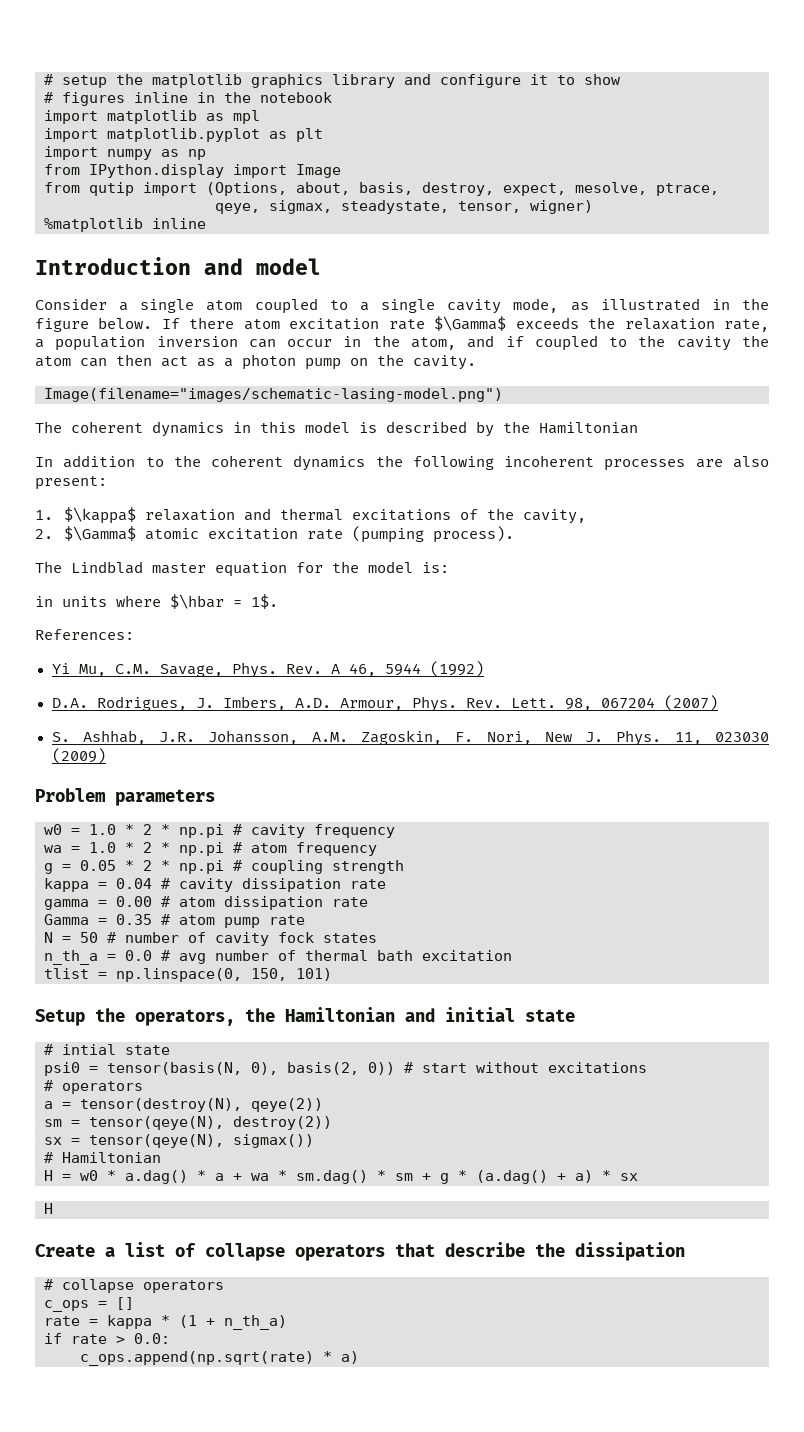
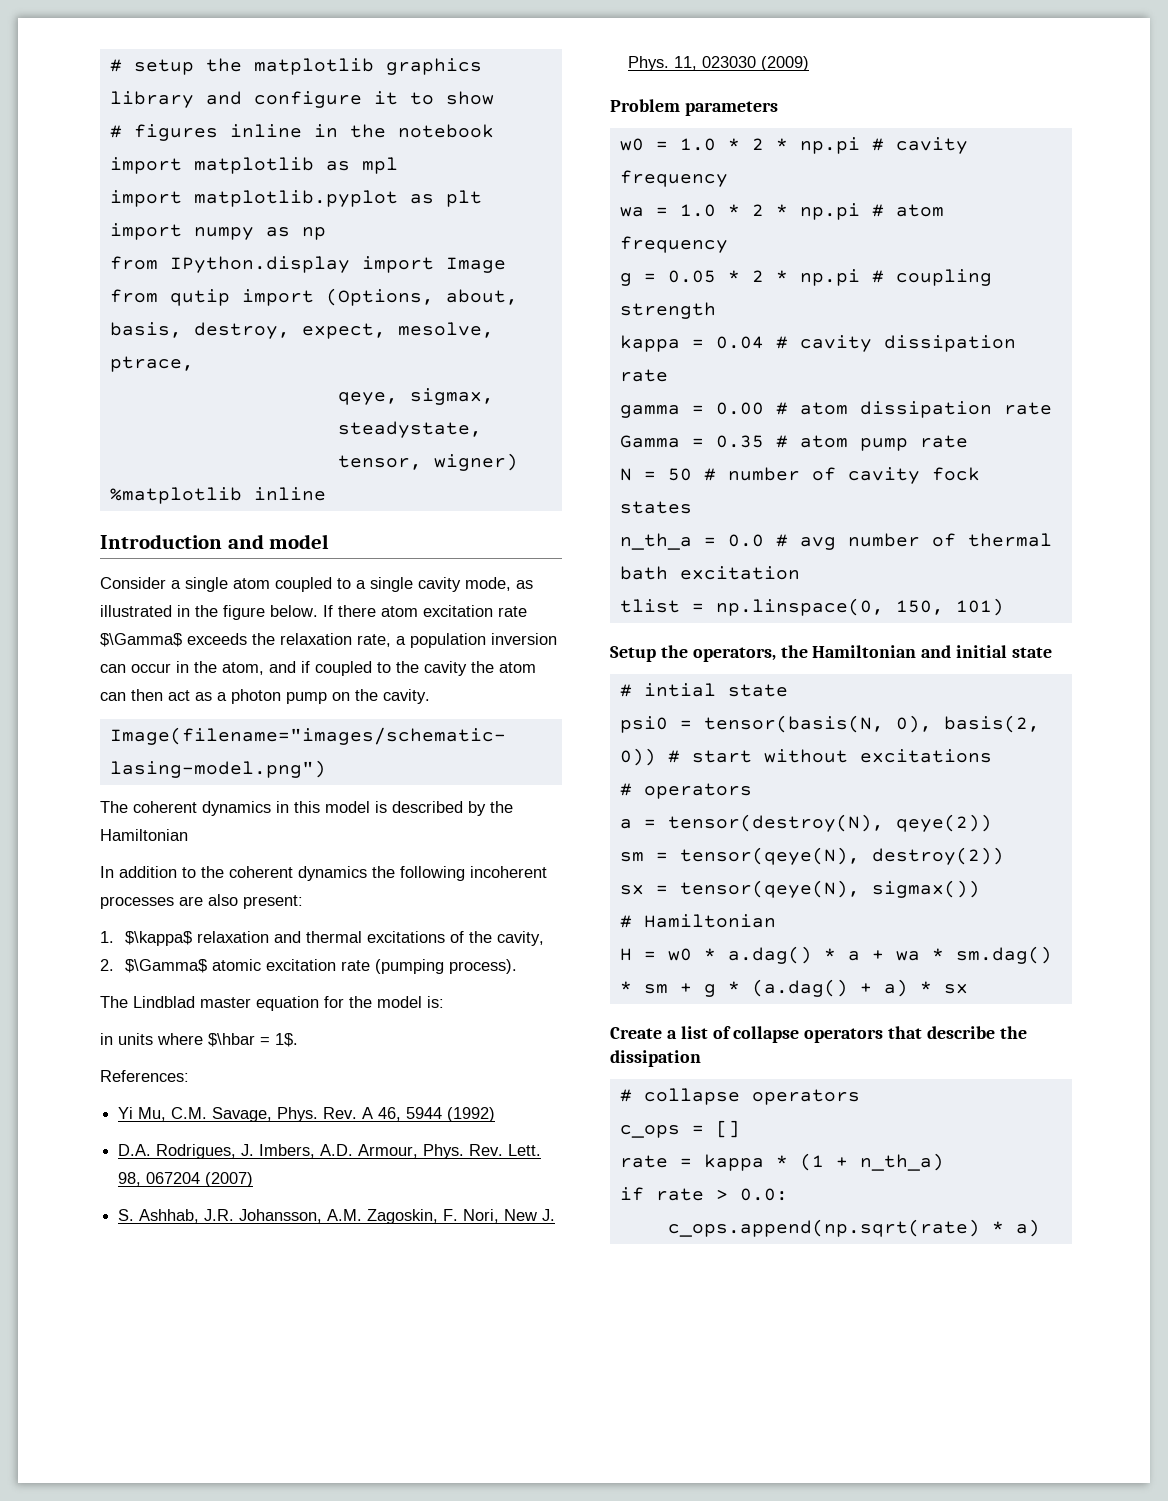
[44,1203,53,1214] // H -> (968, 988) none

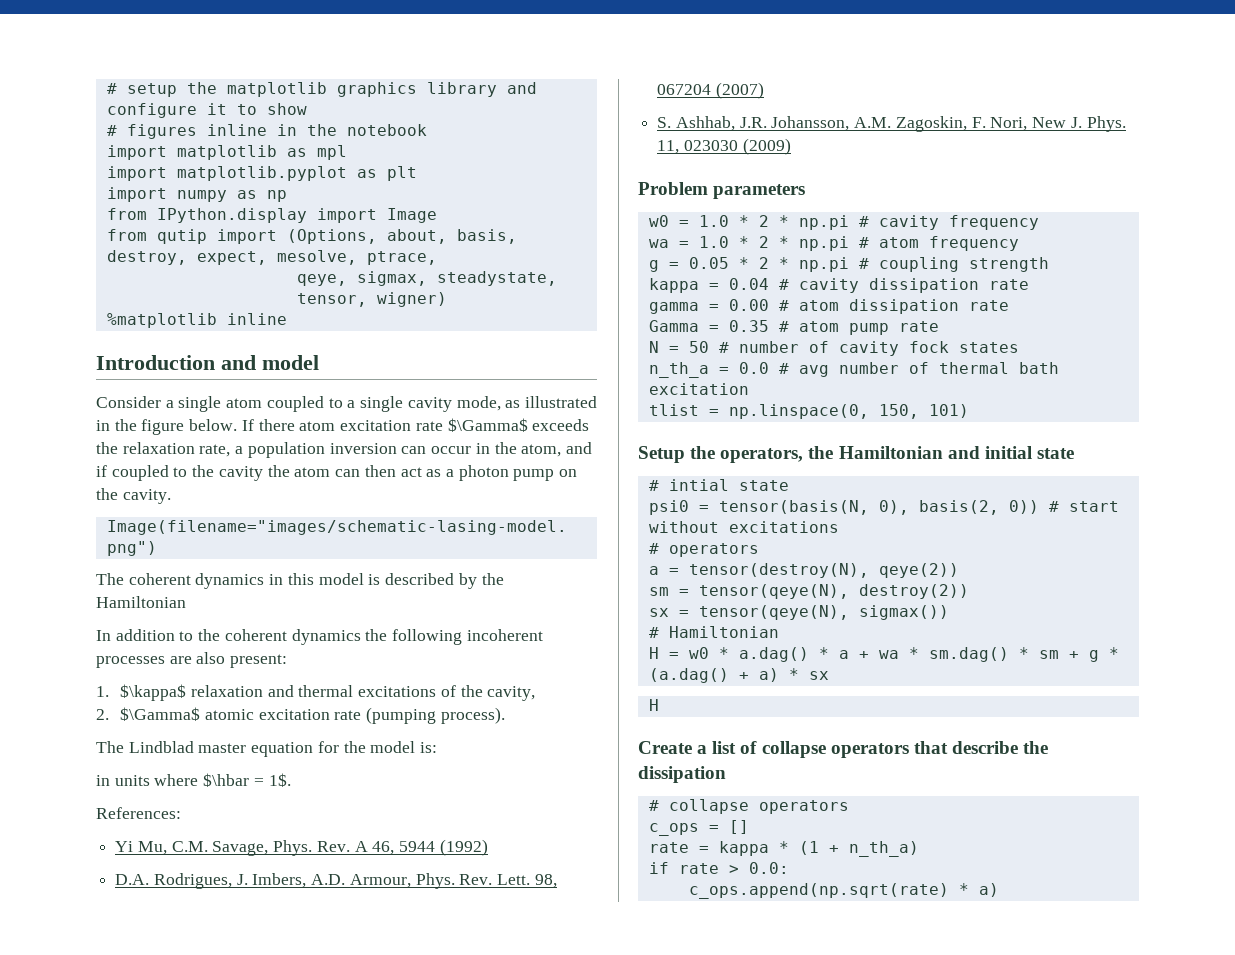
(968, 988) none -> [648,699,659,711] // H

